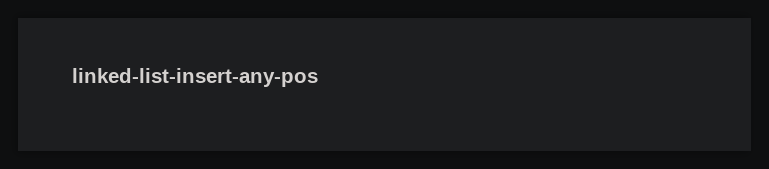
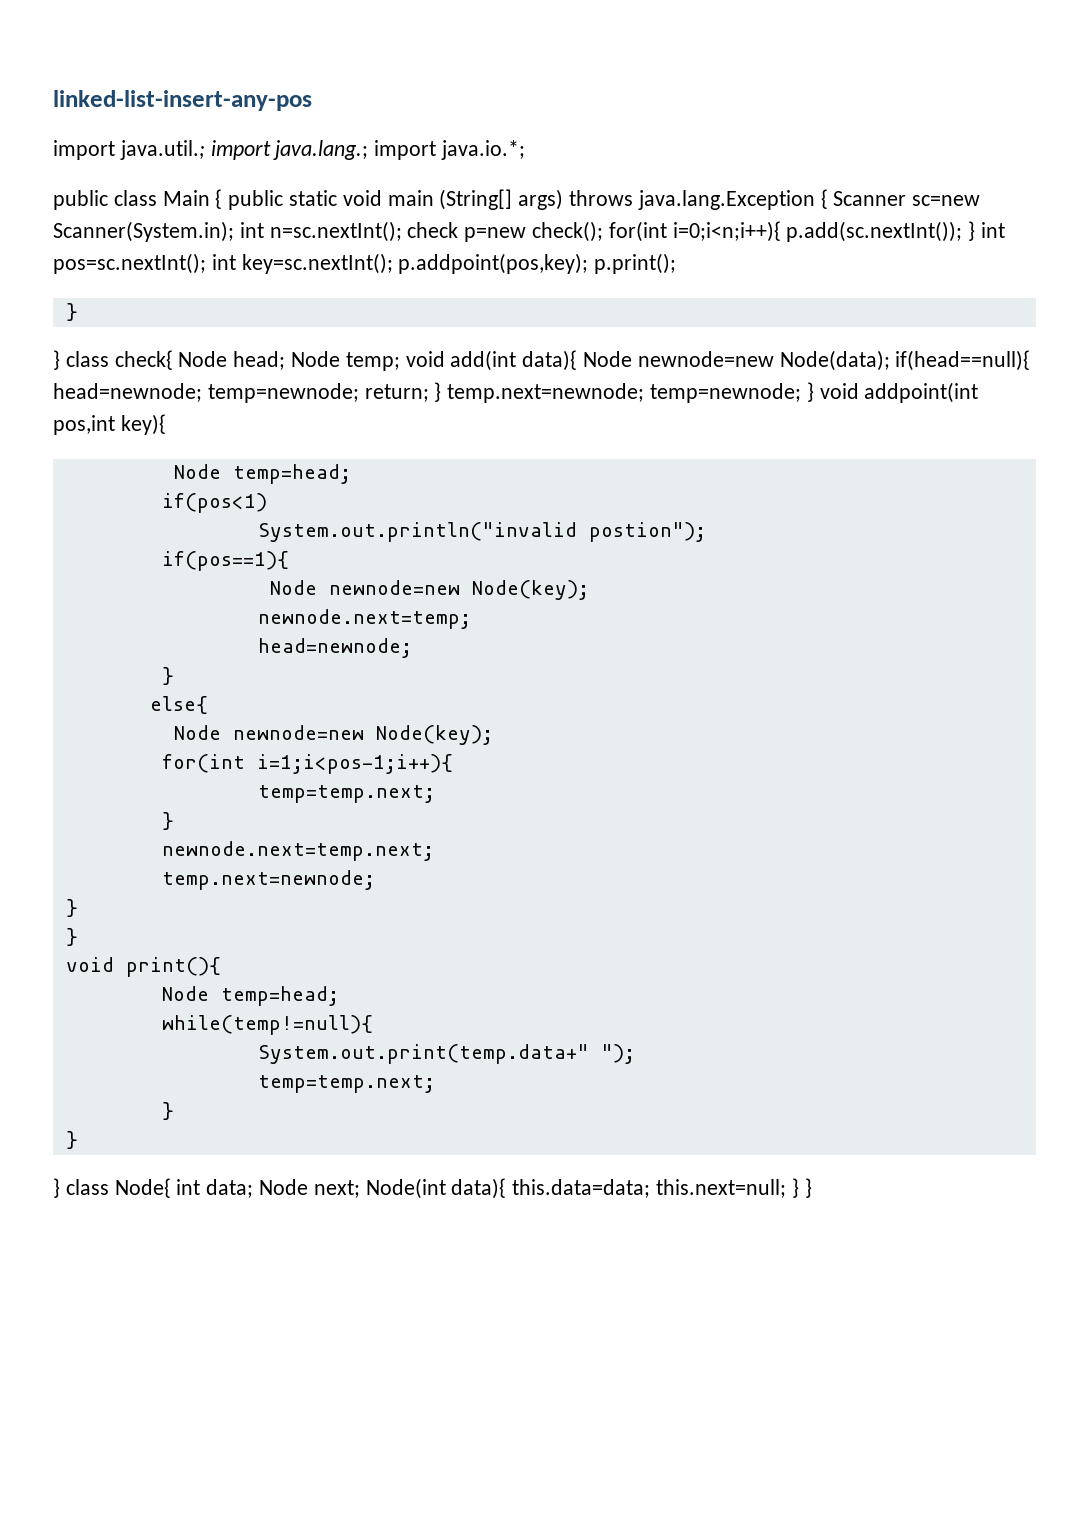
(318, 77) none -> [53,140,526,160] [53,189,981,210] [53,221,1006,242] [53,253,677,274] [65,303,78,321] [53,350,1031,371] [53,382,979,403] [53,414,166,435] [173,464,351,484] [161,493,267,513] [257,522,706,542] [161,551,289,571] [269,580,589,600] [257,609,471,629] [257,638,412,658] [161,667,174,685] [149,696,208,714] [173,725,493,745] [161,754,453,774] [257,785,435,803] [161,812,174,830] [161,841,434,861] [161,870,375,890] [65,899,78,917] [65,928,78,946] [65,957,221,977] [161,986,339,1006] [161,1015,373,1035] [257,1044,635,1064] [257,1075,435,1093] [161,1102,174,1120] [65,1131,78,1149] [53,1178,812,1199] // import java.util.; import java.lang.; import java.io.*; // public class Main { public static void main (String[] args) throws java.lang.Exception { Scanner sc=new Scanner(System.in); int n=sc.nextInt(); check p=new check(); for(int i=0;i<n;i++){ p.add(sc.nextInt()); } int pos=sc.nextInt(); int key=sc.nextInt(); p.addpoint(pos,key); p.print(); // } // } class check{ Node head; Node temp; void add(int data){ Node newnode=new Node(data); if(head==null){ head=newnode; temp=newnode; return; } temp.next=newnode; temp=newnode; } void addpoint(int pos,int key){ // Node temp=head; // if(pos<1) // System.out.println("invalid postion"); // if(pos==1){ // Node newnode=new Node(key); // newnode.next=temp; // head=newnode; // } // else{ // Node newnode=new Node(key); // for(int i=1;i<pos-1;i++){ // temp=temp.next; // } // newnode.next=temp.next; // temp.next=newnode; // } // } // void print(){ // Node temp=head; // while(temp!=null){ // System.out.print(temp.data+" "); // temp=temp.next; // } // } // } class Node{ int data; Node next; Node(int data){ this.data=data; this.next=null; } }

